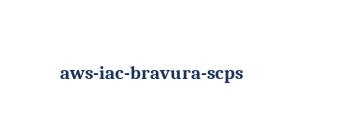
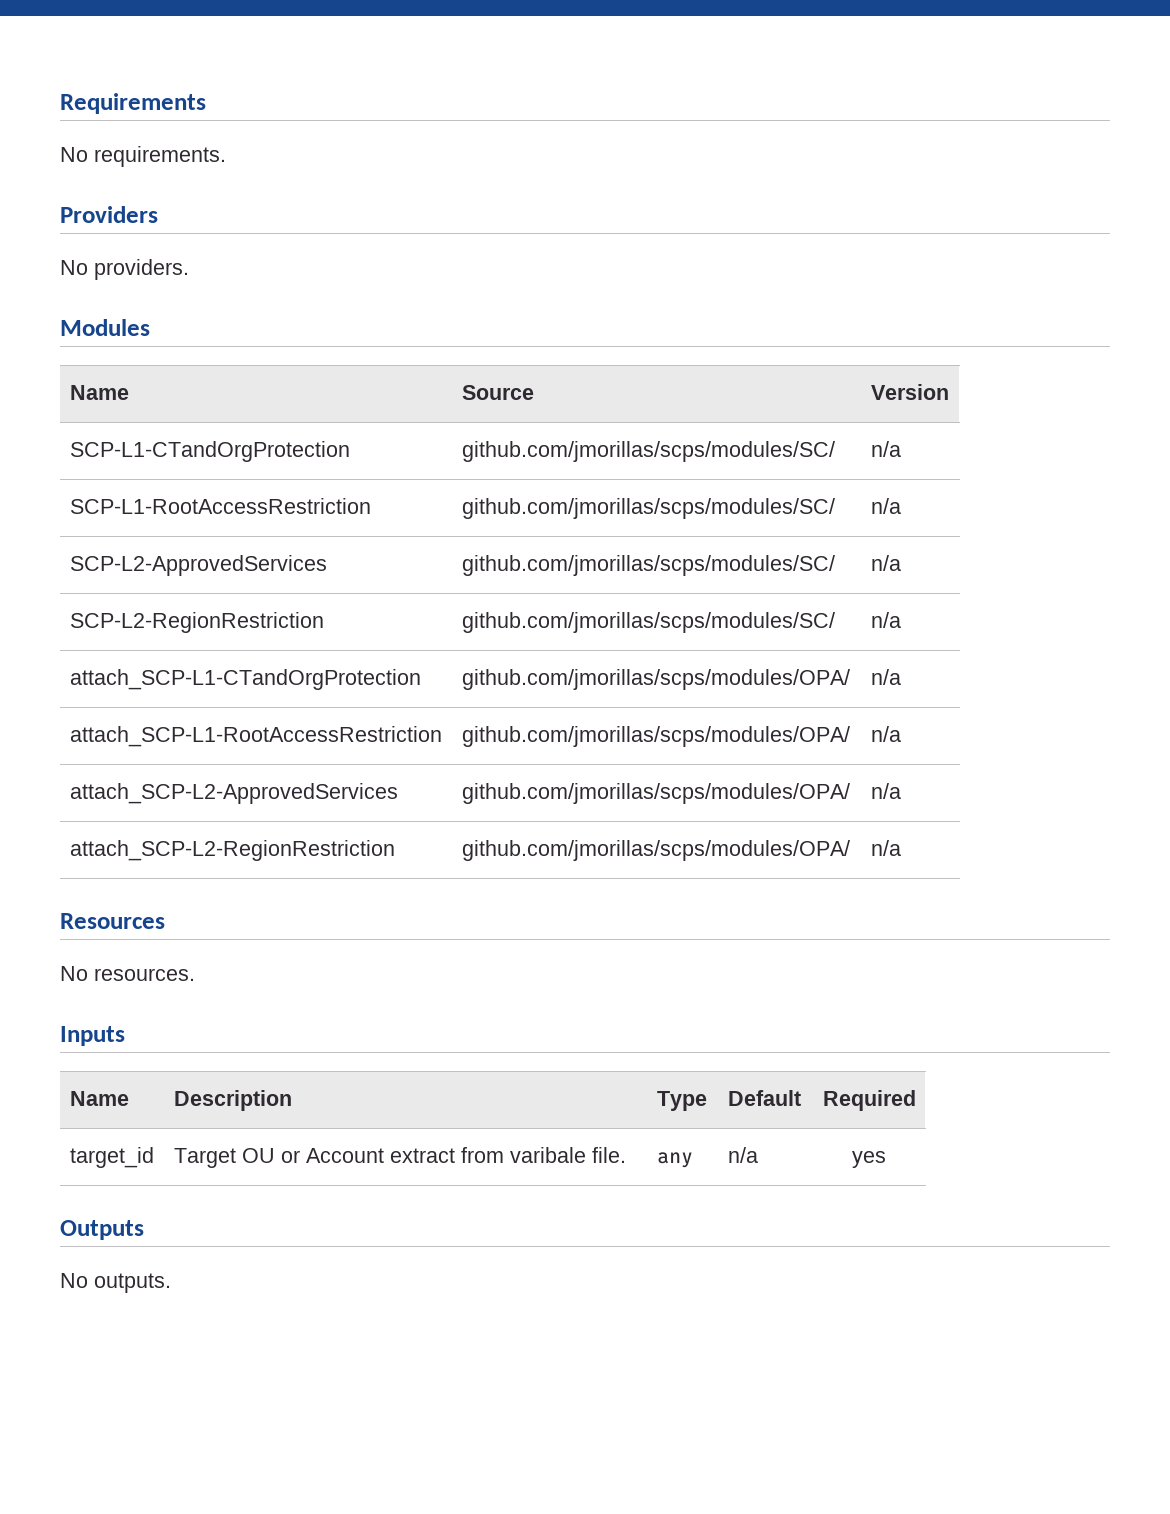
[60,66,243,83] aws-iac-bravura-scps -> [60,93,206,114] [60,146,226,167] [60,206,158,223] [60,259,189,280] [60,319,150,336] [69,385,129,400] [461,385,534,400] [870,384,949,400] [69,441,350,462] [461,441,835,462] [870,441,901,457] [69,498,371,514] [461,498,835,519] [870,498,901,514] [69,555,327,576] [461,555,835,576] [870,555,901,571] [69,612,324,633] [461,612,835,633] [870,612,901,628] [69,669,421,690] [461,669,850,690] [870,669,901,685] [69,726,442,747] [461,726,850,747] [870,726,901,742] [69,783,398,804] [461,783,850,804] [870,783,901,799] [69,840,395,861] [461,840,850,861] [870,840,901,856] [60,913,165,929] [60,966,195,981] [60,1026,125,1046] [69,1091,129,1106] [173,1090,292,1111] [656,1091,707,1111] [727,1090,801,1106] [822,1090,916,1111] [69,1147,154,1168] [173,1147,626,1168] [656,1152,693,1168] [727,1147,758,1163] [852,1151,886,1168] [60,1220,144,1240] [60,1273,171,1293] Requirements // No requirements. // Providers // No providers. // Modules // Name | Source | Version // SCP-L1-CTandOrgProtection | github.com/jmorillas/scps/modules/SC/ | n/a // SCP-L1-RootAccessRestriction | github.com/jmorillas/scps/modules/SC/ | n/a // SCP-L2-ApprovedServices | github.com/jmorillas/scps/modules/SC/ | n/a // SCP-L2-RegionRestriction | github.com/jmorillas/scps/modules/SC/ | n/a // attach_SCP-L1-CTandOrgProtection | github.com/jmorillas/scps/modules/OPA/ | n/a // attach_SCP-L1-RootAccessRestriction | github.com/jmorillas/scps/modules/OPA/ | n/a // attach_SCP-L2-ApprovedServices | github.com/jmorillas/scps/modules/OPA/ | n/a // attach_SCP-L2-RegionRestriction | github.com/jmorillas/scps/modules/OPA/ | n/a // Resources // No resources. // Inputs // Name | Description | Type | Default | Required // target_id | Target OU or Account extract from varibale file. | any | n/a | yes // Outputs // No outputs.

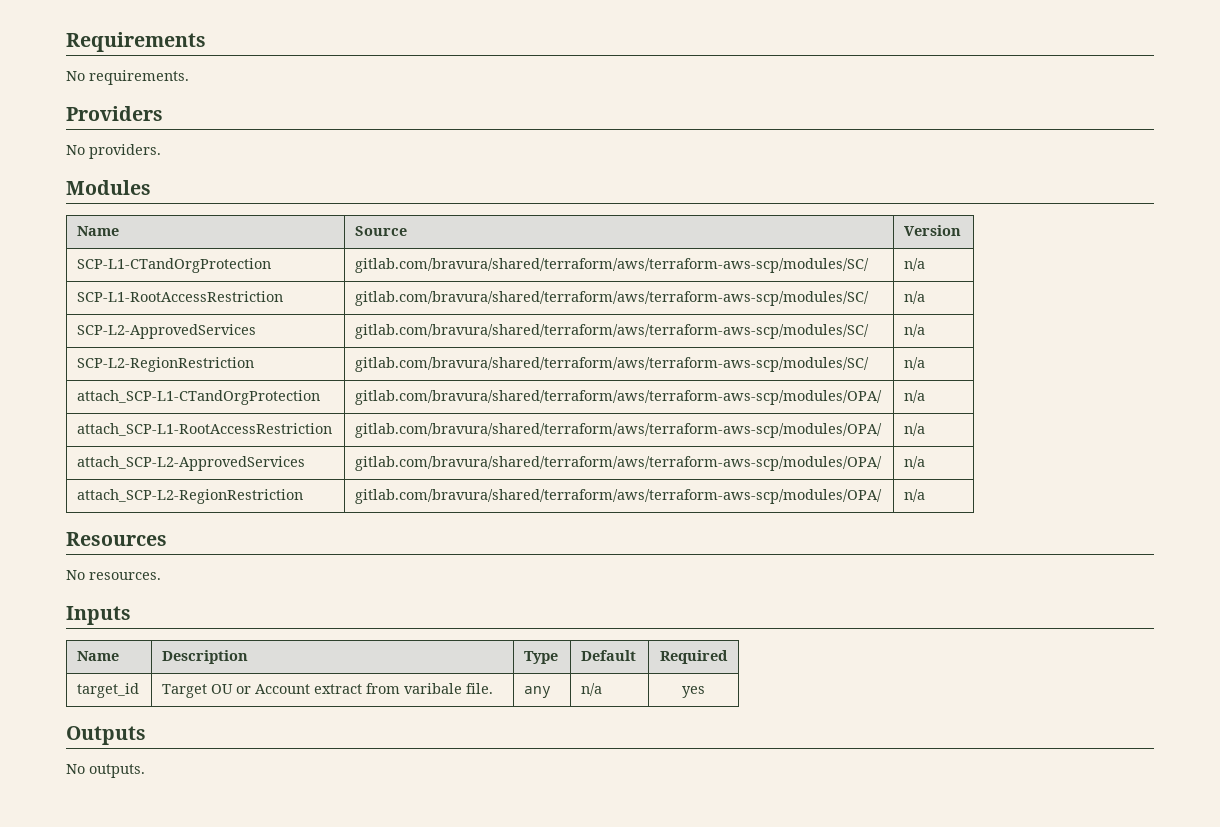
[461,441,835,462] github.com/jmorillas/scps/modules/SC/ -> [355,258,870,273] gitlab.com/bravura/shared/terraform/aws/terraform-aws-scp/modules/SC/
[461,498,835,519] github.com/jmorillas/scps/modules/SC/ -> [355,291,870,306] gitlab.com/bravura/shared/terraform/aws/terraform-aws-scp/modules/SC/
[461,555,835,576] github.com/jmorillas/scps/modules/SC/ -> [355,324,870,339] gitlab.com/bravura/shared/terraform/aws/terraform-aws-scp/modules/SC/
[461,612,835,633] github.com/jmorillas/scps/modules/SC/ -> [355,357,870,372] gitlab.com/bravura/shared/terraform/aws/terraform-aws-scp/modules/SC/
[461,669,850,690] github.com/jmorillas/scps/modules/OPA/ -> [355,390,883,405] gitlab.com/bravura/shared/terraform/aws/terraform-aws-scp/modules/OPA/
[461,726,850,747] github.com/jmorillas/scps/modules/OPA/ -> [355,423,883,438] gitlab.com/bravura/shared/terraform/aws/terraform-aws-scp/modules/OPA/
[461,783,850,804] github.com/jmorillas/scps/modules/OPA/ -> [355,456,883,471] gitlab.com/bravura/shared/terraform/aws/terraform-aws-scp/modules/OPA/
[461,840,850,861] github.com/jmorillas/scps/modules/OPA/ -> [355,489,883,504] gitlab.com/bravura/shared/terraform/aws/terraform-aws-scp/modules/OPA/

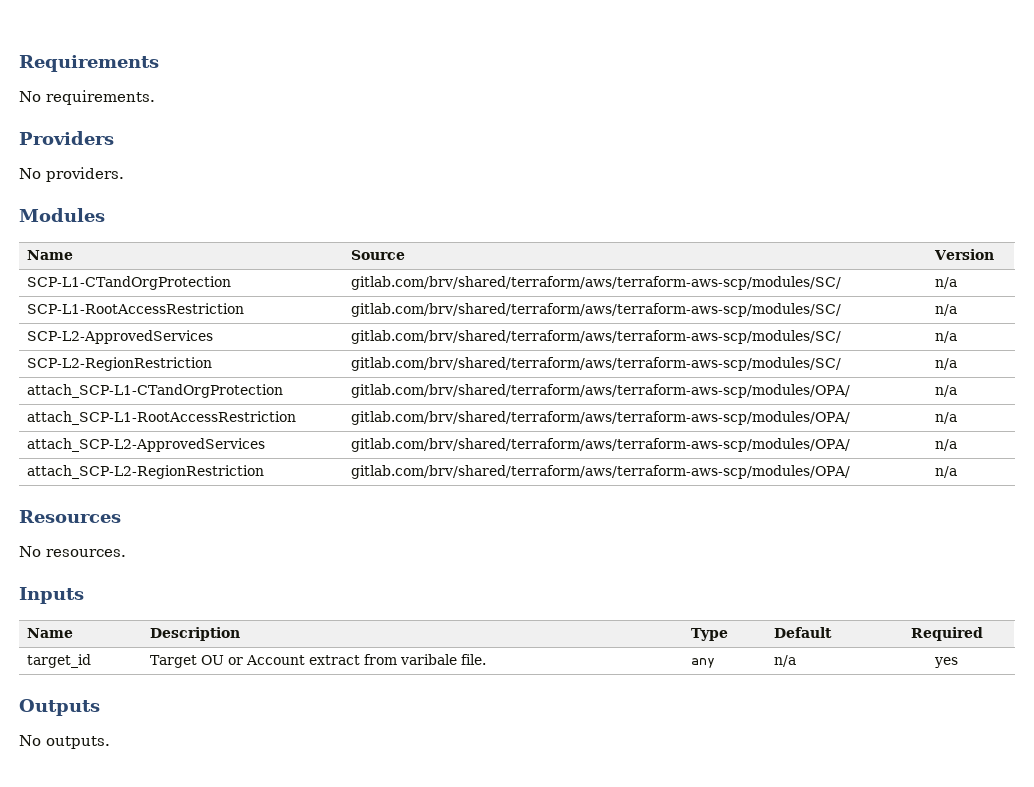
[355,258,870,273] gitlab.com/bravura/shared/terraform/aws/terraform-aws-scp/modules/SC/ -> [351,276,842,290] gitlab.com/brv/shared/terraform/aws/terraform-aws-scp/modules/SC/
[355,291,870,306] gitlab.com/bravura/shared/terraform/aws/terraform-aws-scp/modules/SC/ -> [351,303,842,317] gitlab.com/brv/shared/terraform/aws/terraform-aws-scp/modules/SC/
[355,324,870,339] gitlab.com/bravura/shared/terraform/aws/terraform-aws-scp/modules/SC/ -> [351,330,842,344] gitlab.com/brv/shared/terraform/aws/terraform-aws-scp/modules/SC/
[355,357,870,372] gitlab.com/bravura/shared/terraform/aws/terraform-aws-scp/modules/SC/ -> [351,357,842,371] gitlab.com/brv/shared/terraform/aws/terraform-aws-scp/modules/SC/
[355,390,883,405] gitlab.com/bravura/shared/terraform/aws/terraform-aws-scp/modules/OPA/ -> [351,384,851,398] gitlab.com/brv/shared/terraform/aws/terraform-aws-scp/modules/OPA/
[355,423,883,438] gitlab.com/bravura/shared/terraform/aws/terraform-aws-scp/modules/OPA/ -> [351,411,851,425] gitlab.com/brv/shared/terraform/aws/terraform-aws-scp/modules/OPA/
[355,456,883,471] gitlab.com/bravura/shared/terraform/aws/terraform-aws-scp/modules/OPA/ -> [351,438,851,452] gitlab.com/brv/shared/terraform/aws/terraform-aws-scp/modules/OPA/
[355,489,883,504] gitlab.com/bravura/shared/terraform/aws/terraform-aws-scp/modules/OPA/ -> [351,465,851,479] gitlab.com/brv/shared/terraform/aws/terraform-aws-scp/modules/OPA/

